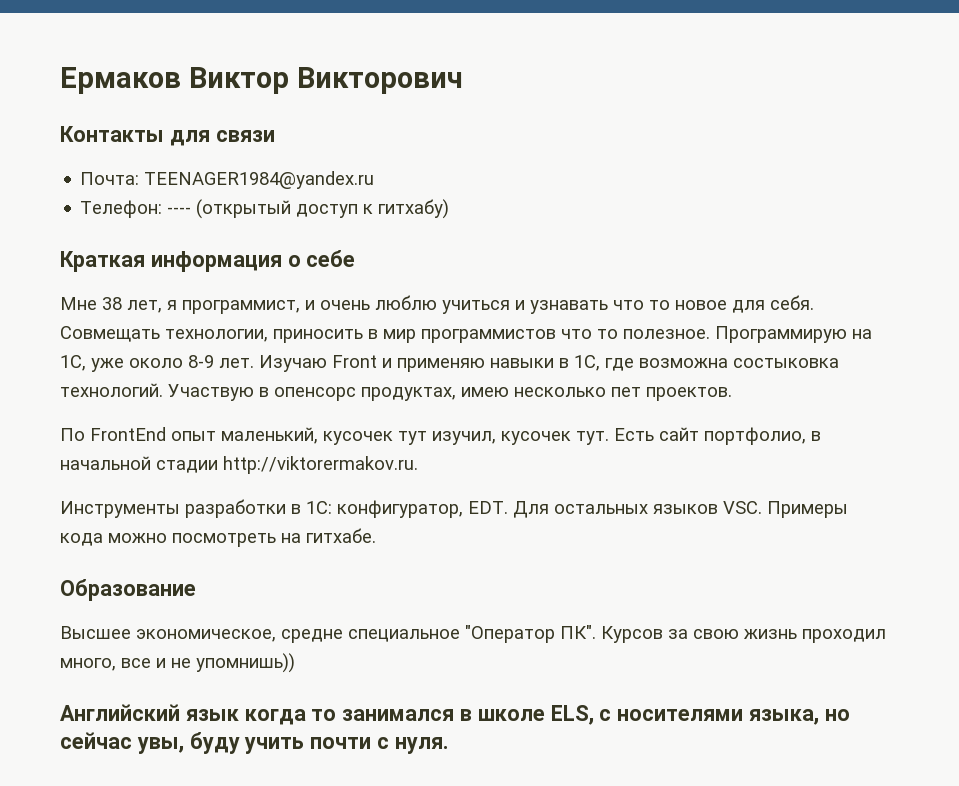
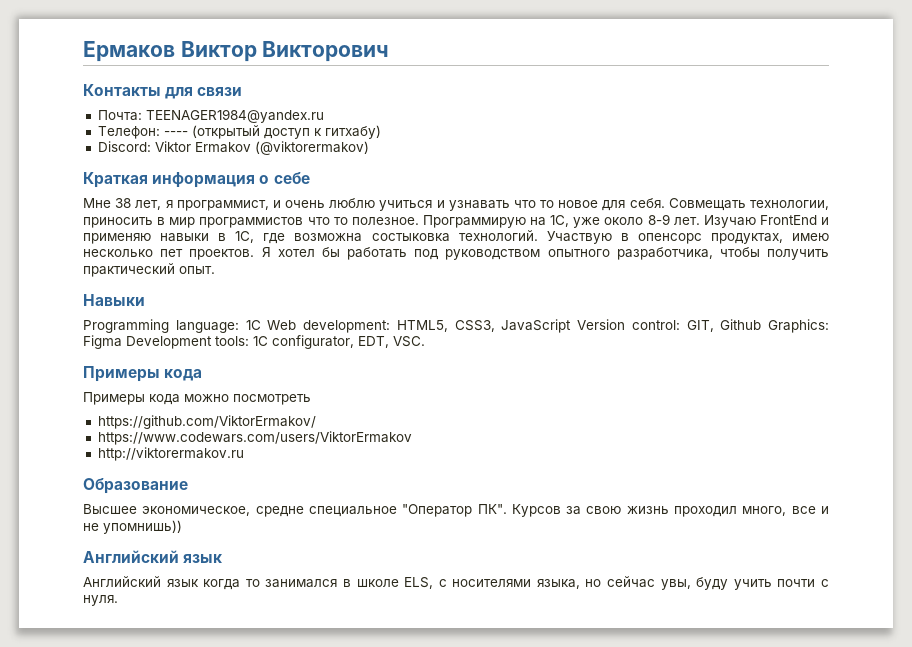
(450, 209) none -> [97,141,369,155] // Discord: Viktor Ermakov (@viktorermakov)
[332,355,377,368] Front -> [759,215,817,225] FrontEnd
[60,427,821,445] [60,456,418,474] [60,499,718,518] // По FrontEnd опыт маленький, кусочек тут изучил, кусочек тут. Есть сайт портфолио, в начальной стадии http://viktorermakov.ru. // Инструменты разработки в 1С: конфигуратор, EDT. Для остальных языков -> [261,247,829,260] [83,263,215,277] [83,294,145,306] [83,319,829,333] [83,335,389,349] Я хотел бы работать под руководством опытного разработчика, чтобы получить практический опыт. // Навыки // Programming language: 1C Web development: HTML5, CSS3, JavaScript Version control: GIT, Github Graphics: Figma Development tools: 1C configurator, EDT,
(762, 507) none -> [83,366,203,382] // Примеры кода //
[281,528,376,543] на гитхабе. -> [97,415,316,429] [97,431,412,445] [97,447,244,461] // https://github.com/ViktorErmakov/ // https://www.codewars.com/users/ViktorErmakov // http://viktorermakov.ru
(239, 715) none -> [83,576,199,587] // Английский язык

